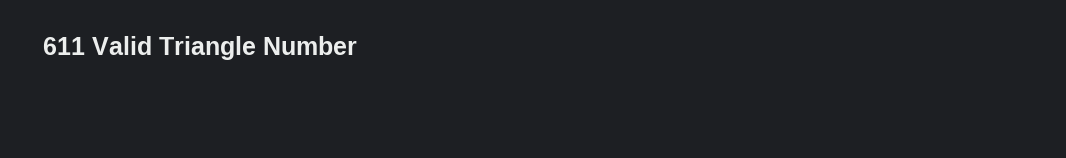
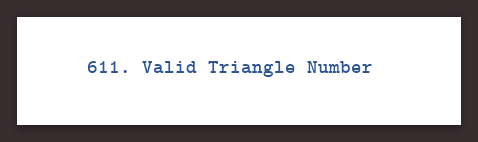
[43,37,85,55] 611 -> [87,61,131,73] 611.

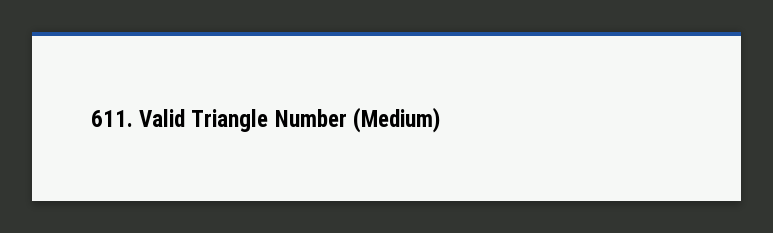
(373, 67) none -> [352,107,440,133] (Medium)

